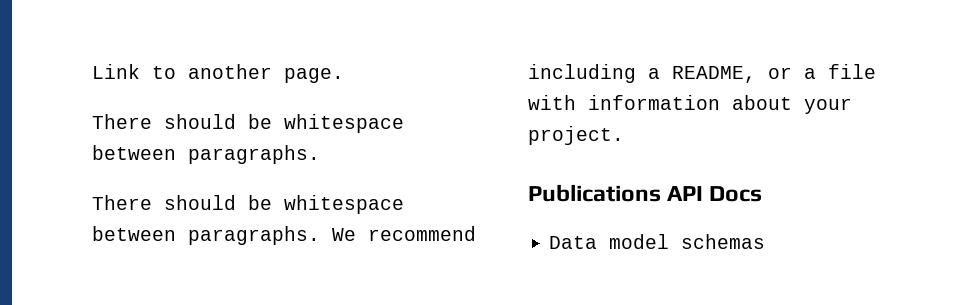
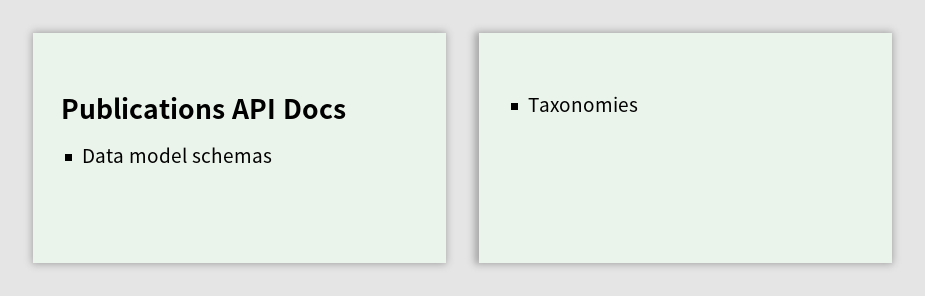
[92,64,344,83] [92,114,404,133] [92,145,320,164] [92,195,404,214] [92,226,476,245] [528,64,876,83] [528,95,852,114] [528,126,624,145] Link to another page. // There should be whitespace between paragraphs. // There should be whitespace between paragraphs. We recommend including a README, or a file with information about your project. // -> (61, 108) none
(766, 241) none -> [527,96,638,112] // Taxonomies

